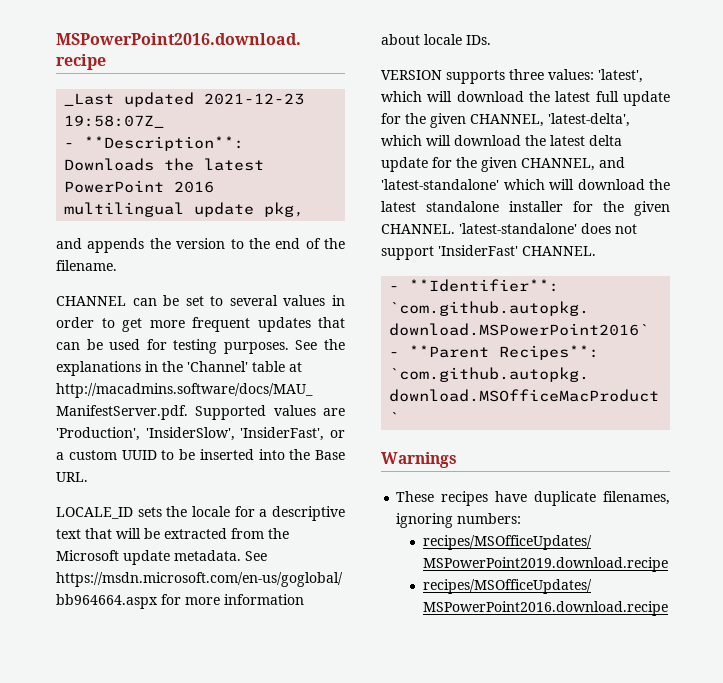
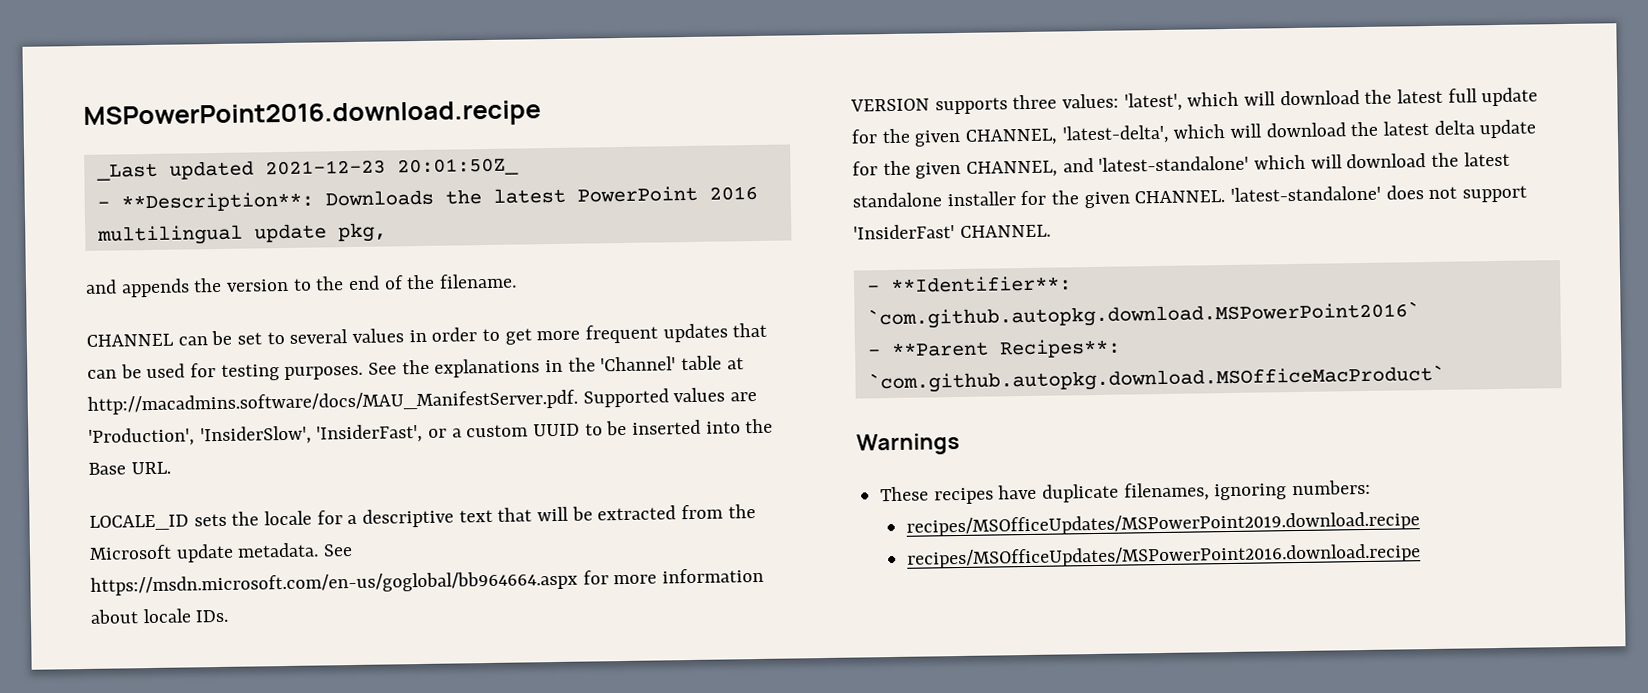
[64,115,165,128] 19:58:07Z_ -> [396,157,519,177] 20:01:50Z_

